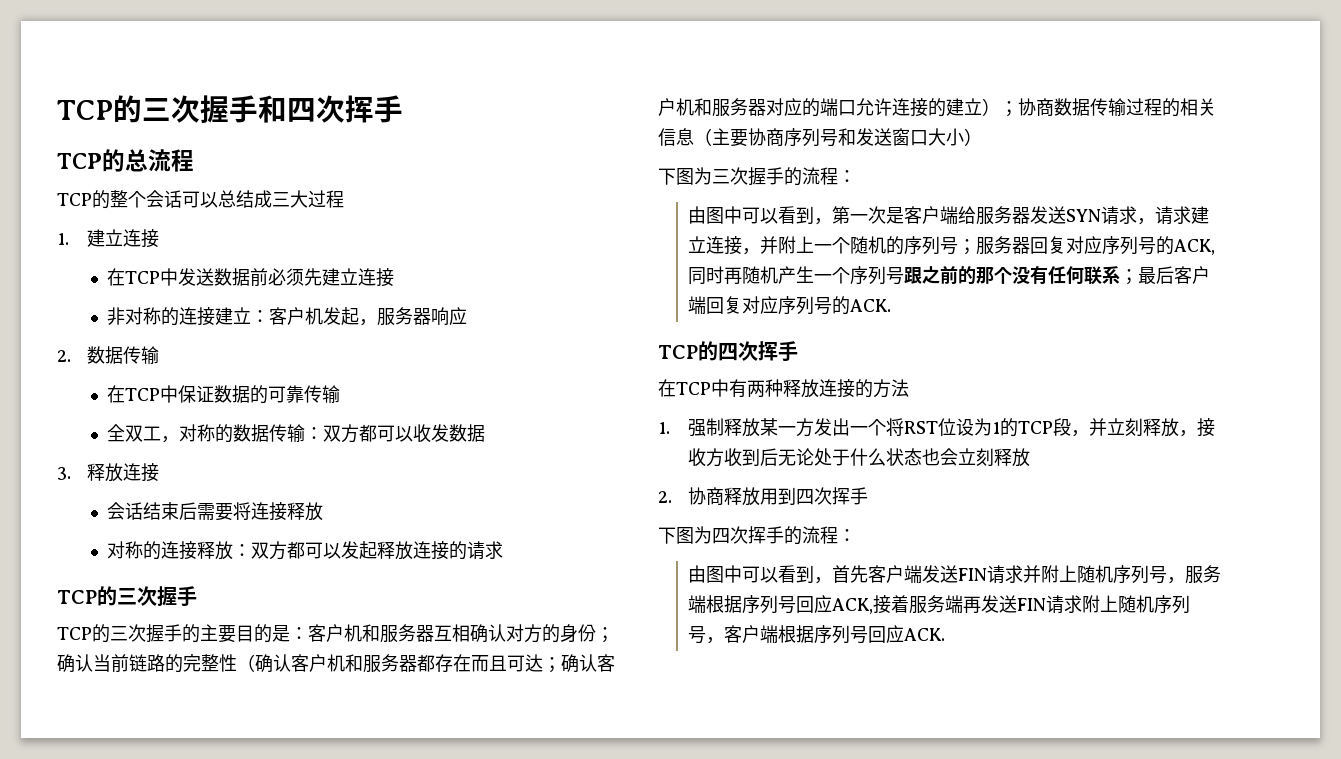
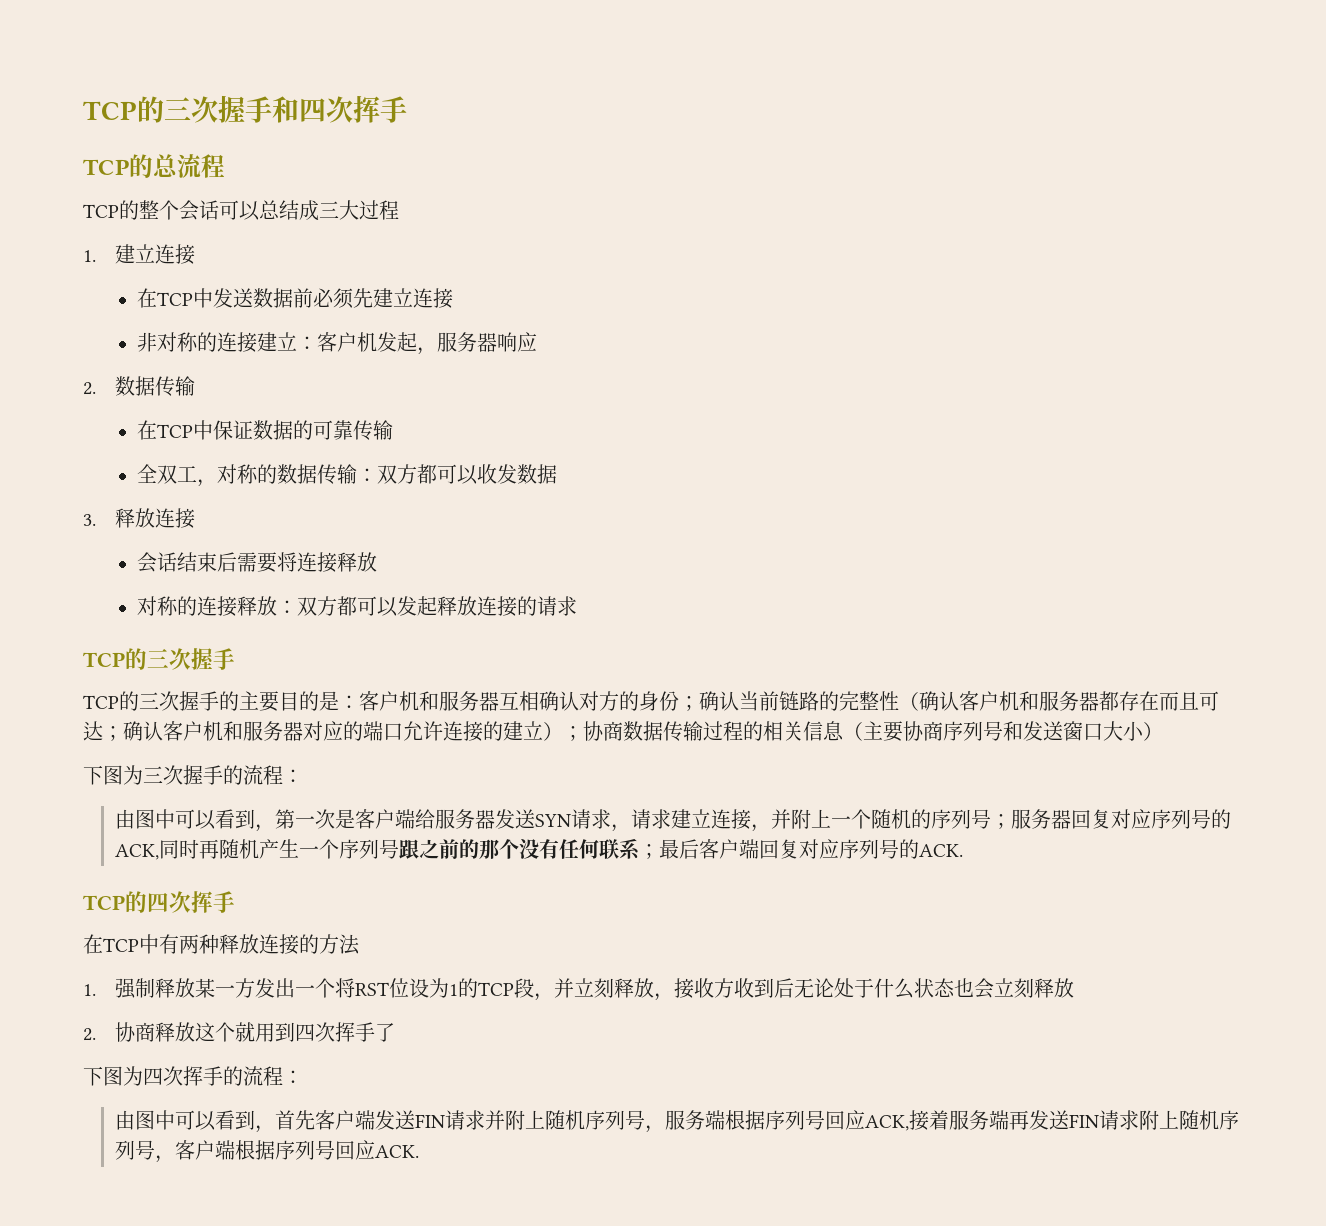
(761, 496) none -> [194,1022,255,1042] 这个就
(869, 496) none -> [374,1023,395,1042] 了

